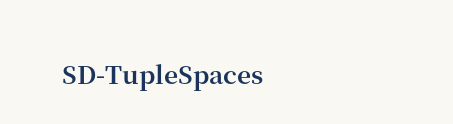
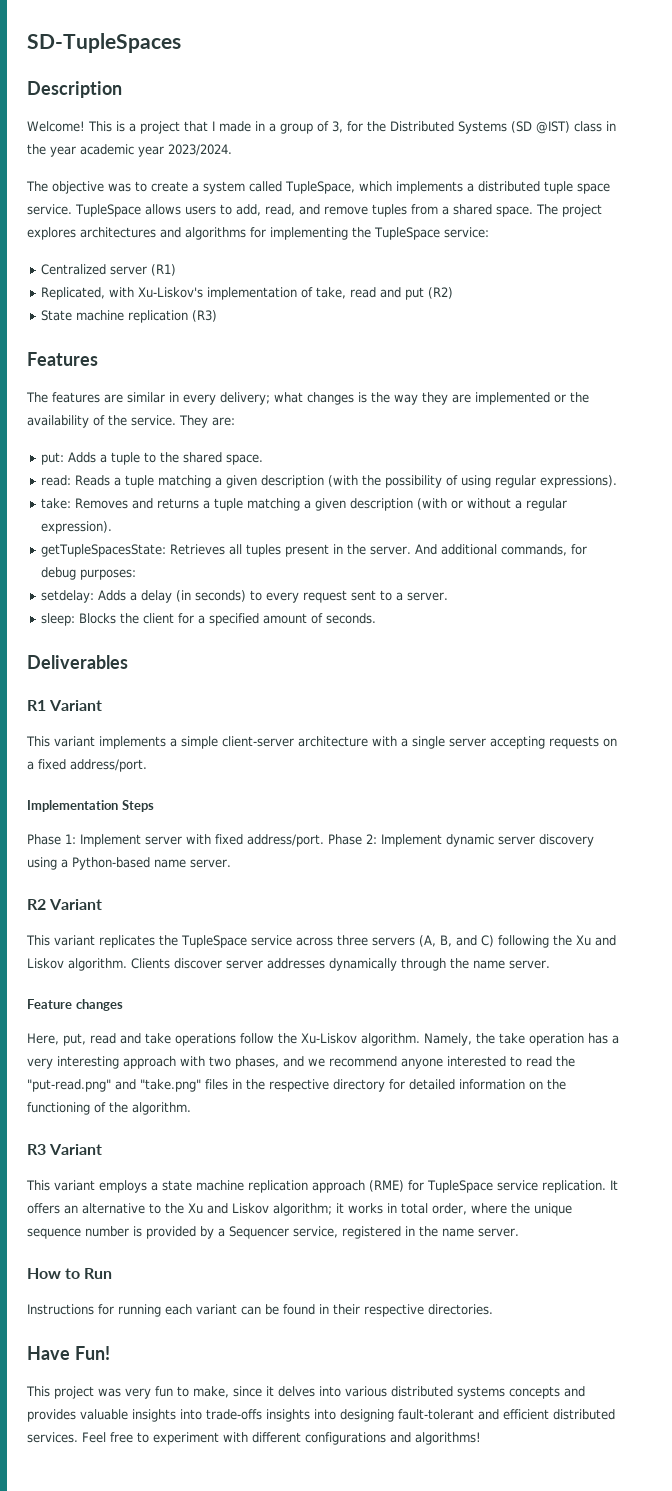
(263, 77) none -> [27,81,122,98] [27,121,616,134] [27,144,232,157] [26,181,610,194] [27,204,602,217] [27,227,489,240] [41,264,177,276] [41,287,454,300] [41,310,218,323] [27,352,98,366] [26,392,589,405] [27,415,235,428] [41,452,264,465] [41,475,618,488] [41,498,568,511] [41,521,113,534] [41,544,588,557] [41,567,137,580] [41,590,449,603] [41,613,377,626] [27,655,128,669] [27,700,103,711] [26,736,617,749] [27,759,147,772] [27,800,154,812] [27,834,594,847] [27,857,231,870] [27,899,103,910] [26,935,616,948] [27,958,550,971] [27,999,123,1011] [27,1033,619,1046] [27,1056,575,1069] [27,1079,566,1092] [27,1102,191,1115] [27,1144,103,1155] [26,1180,618,1193] [27,1203,572,1216] [27,1226,519,1239] [27,1268,113,1279] [27,1304,493,1317] [27,1346,110,1360] [26,1386,585,1399] [27,1409,615,1422] [27,1432,481,1445] // Description // Welcome! This is a project that I made in a group of 3, for the Distributed Systems (SD @IST) class in the year academic year 2023/2024. // The objective was to create a system called TupleSpace, which implements a distributed tuple space service. TupleSpace allows users to add, read, and remove tuples from a shared space. The project explores architectures and algorithms for implementing the TupleSpace service: // Centralized server (R1) // Replicated, with Xu-Liskov's implementation of take, read and put (R2) // State machine replication (R3) // Features // The features are similar in every delivery; what changes is the way they are implemented or the availability of the service. They are: // put: Adds a tuple to the shared space. // read: Reads a tuple matching a given description (with the possibility of using regular expressions). // take: Removes and returns a tuple matching a given description (with or without a regular expression). // getTupleSpacesState: Retrieves all tuples present in the server. And additional commands, for debug purposes: // setdelay: Adds a delay (in seconds) to every request sent to a server. // sleep: Blocks the client for a specified amount of seconds. // Deliverables // R1 Variant // This variant implements a simple client-server architecture with a single server accepting requests on a fixed address/port. // Implementation Steps // Phase 1: Implement server with fixed address/port. Phase 2: Implement dynamic server discovery using a Python-based name server. // R2 Variant // This variant replicates the TupleSpace service across three servers (A, B, and C) following the Xu and Liskov algorithm. Clients discover server addresses dynamically through the name server. // Feature changes // Here, put, read and take operations follow the Xu-Liskov algorithm. Namely, the take operation has a very interesting approach with two phases, and we recommend anyone interested to read the "put-read.png" and "take.png" files in the respective directory for detailed information on the functioning of the algorithm. // R3 Variant // This variant employs a state machine replication approach (RME) for TupleSpace service replication. It offers an alternative to the Xu and Liskov algorithm; it works in total order, where the unique sequence number is provided by a Sequencer service, registered in the name server. // How to Run // Instructions for running each variant can be found in their respective directories. // Have Fun! // This project was very fun to make, since it delves into various distributed systems concepts and provides valuable insights into trade-offs insights into designing fault-tolerant and efficient distributed services. Feel free to experiment with different configurations and algorithms!

